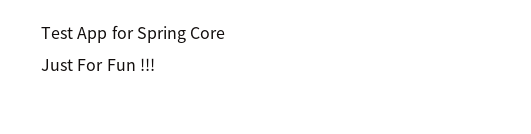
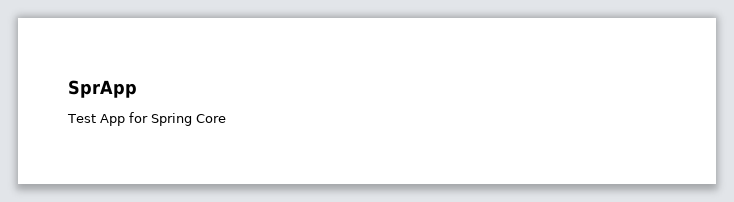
(41, 33) none -> [68,80,137,98] SprApp //
[41,58,155,71] // Just For Fun !!! -> (226, 118) none

